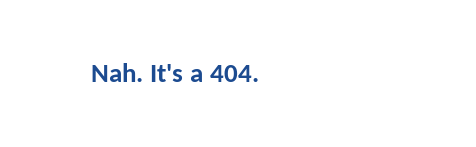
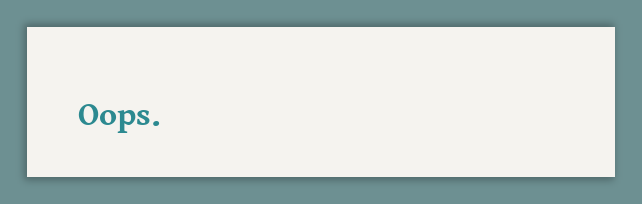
[91,63,260,82] Nah. It's a 404. -> [78,104,161,133] Oops.

